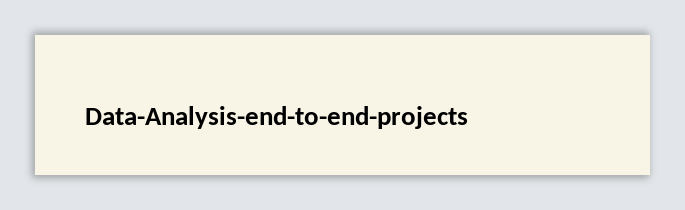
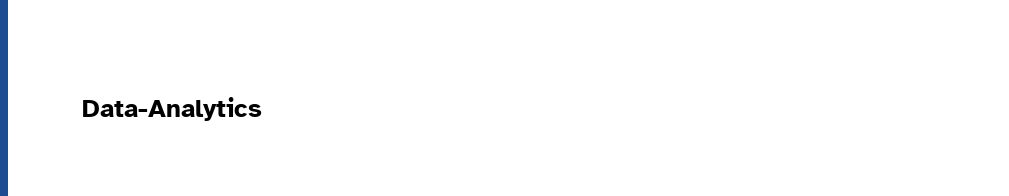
[85,106,468,129] Data-Analysis-end-to-end-projects -> [82,97,262,121] Data-Analytics

